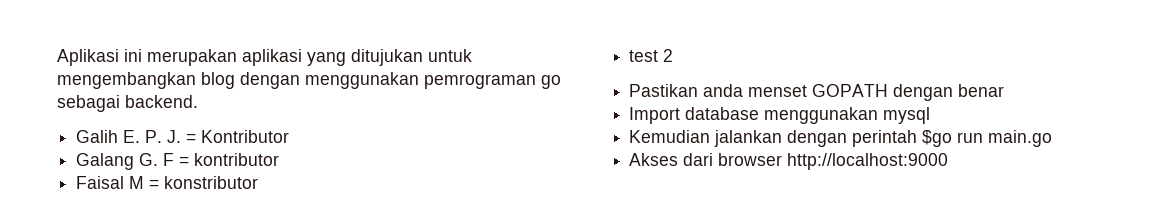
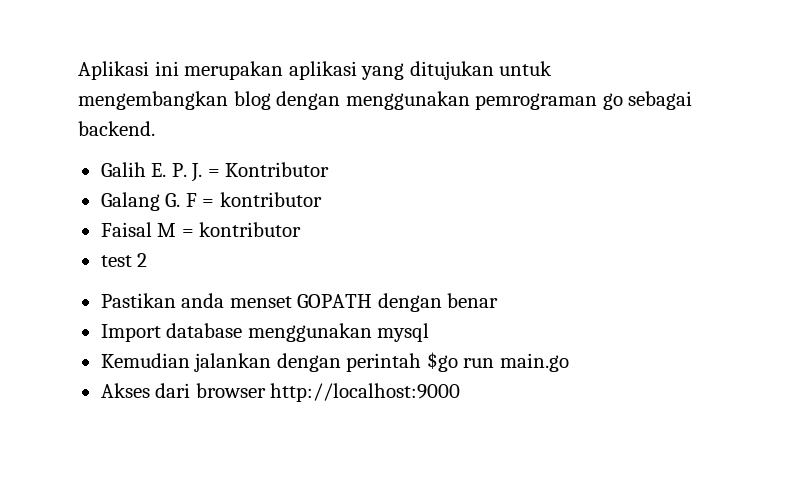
[164,176,259,189] konstributor -> [199,222,302,237] kontributor

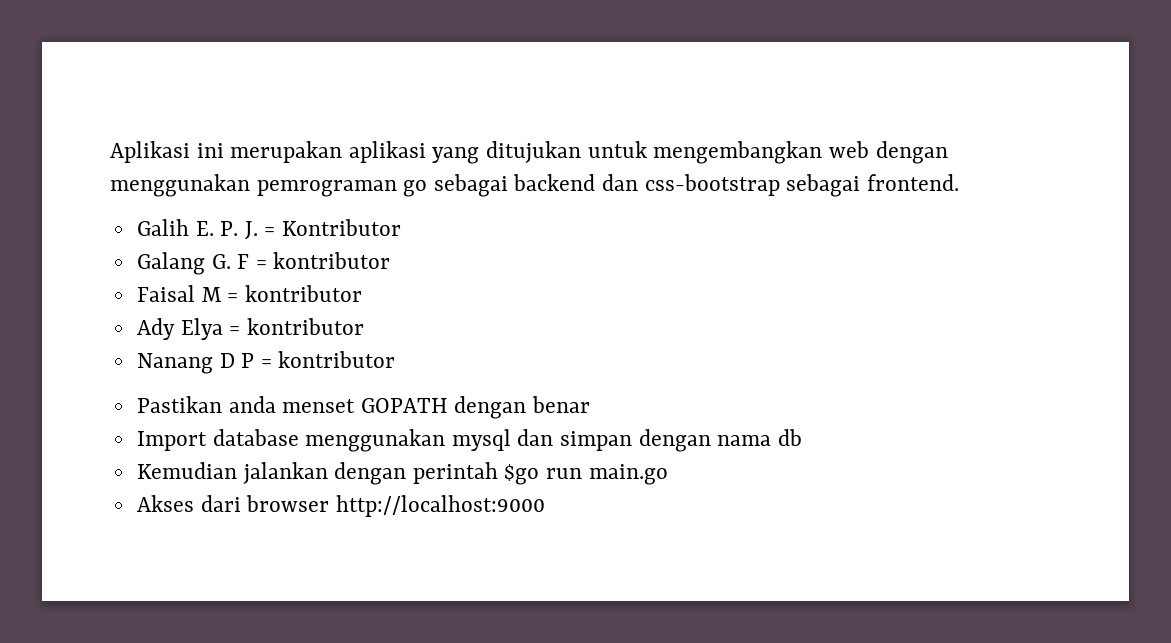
[233,91,271,110] blog -> [828,141,869,158] web
[78,121,155,136] backend. -> [513,174,959,197] backend dan css-bootstrap sebagai frontend.
[100,253,148,267] test 2 -> [136,318,364,340] [136,351,396,374] Ady Elya = kontributor // Nanang D P = kontributor
(430, 332) none -> [517,429,802,452] dan simpan dengan nama db

